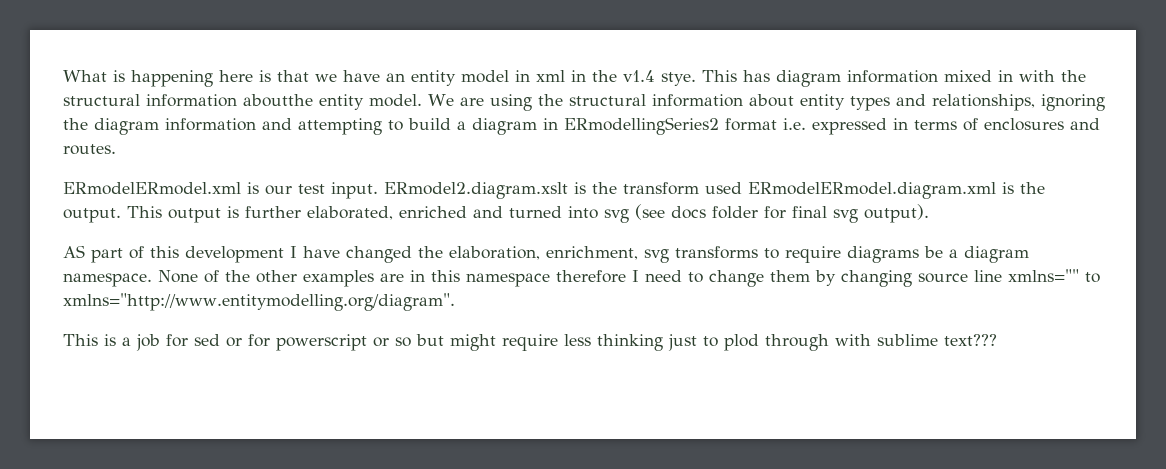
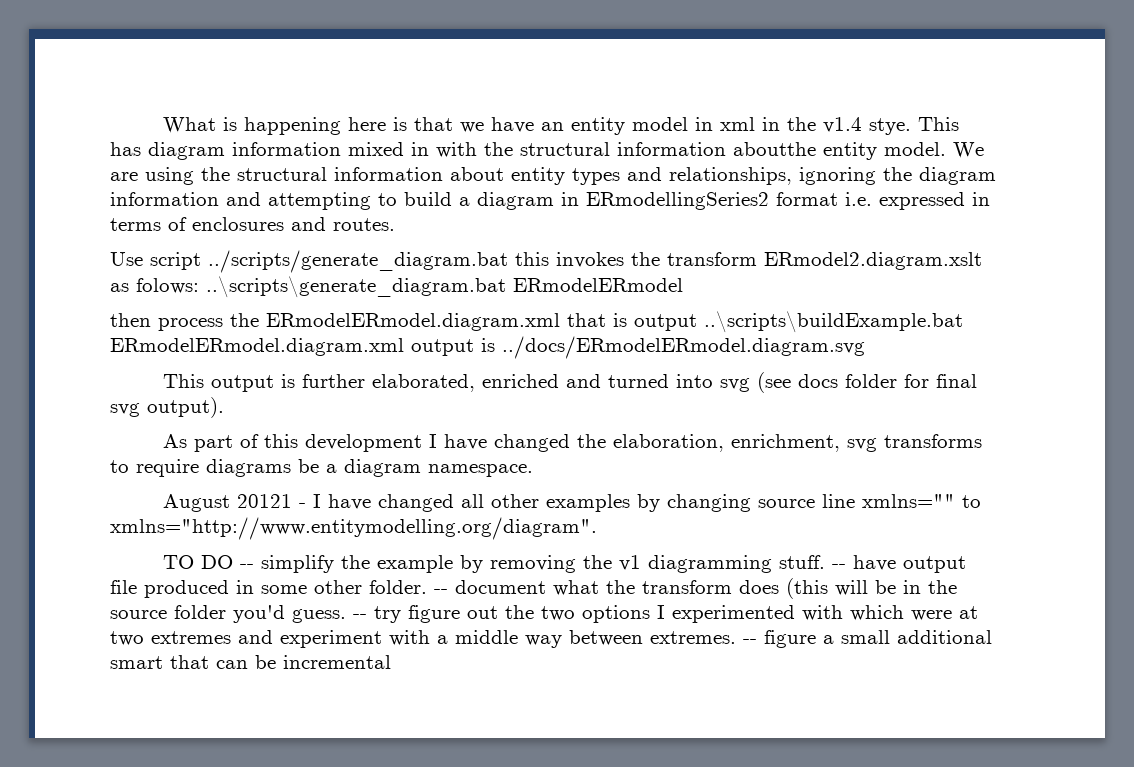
[63,182,1045,199] [63,208,121,223] ERmodelERmodel.xml is our test input. ERmodel2.diagram.xslt is the transform used ERmodelERmodel.diagram.xml is the output. -> [110,250,982,273] [110,276,683,298] [110,311,963,333] [110,336,865,359] Use script ../scripts/generate_diagram.bat this invokes the transform ERmodel2.diagram.xslt as folows: ..\scripts\generate_diagram.bat ERmodelERmodel // then process the ERmodelERmodel.diagram.xml that is output ..\scripts\buildExample.bat ERmodelERmodel.diagram.xml output is ../docs/ERmodelERmodel.diagram.svg //
[63,245,85,258] AS -> [163,434,188,448] As
[158,270,810,287] None of the other examples are in this namespace therefore I need to change them -> [163,494,631,512] // August 20121 - I have changed all other examples
[63,334,997,351] This is a job for sed or for powerscript or so but might require less thinking just to plod through with sublime text??? -> [163,555,967,573] [110,578,957,599] [110,605,978,623] [110,630,992,648] [110,655,391,669] TO DO -- simplify the example by removing the v1 diagramming stuff. -- have output file produced in some other folder. -- document what the transform does (this will be in the source folder you'd guess. -- try figure out the two options I experimented with which were at two extremes and experiment with a middle way between extremes. -- figure a small additional smart that can be incremental

